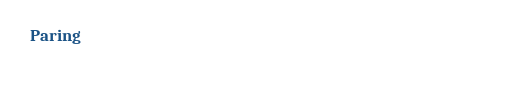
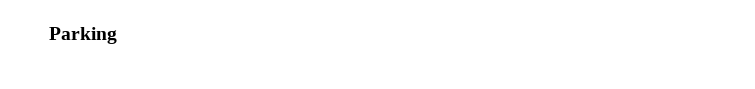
[30,29,81,44] Paring -> [49,27,117,44] Parking

